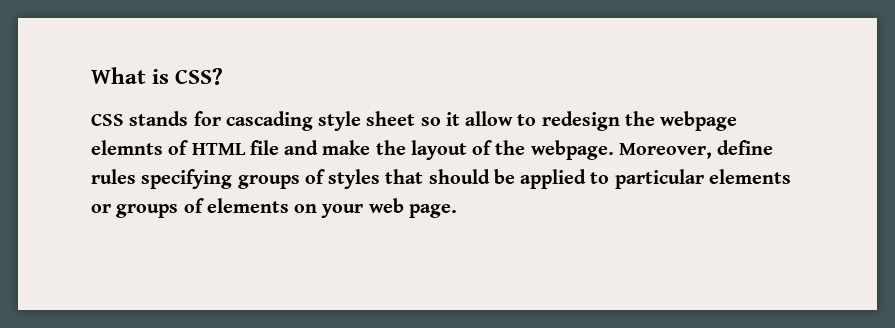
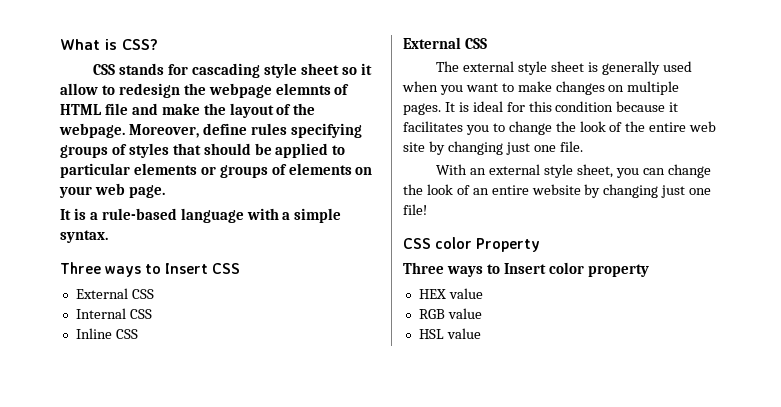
(457, 211) none -> [60,208,342,223] [60,230,108,243] [60,262,241,277] [75,288,154,299] [75,308,152,319] [75,328,138,339] [403,37,487,49] [436,61,692,75] [402,81,680,95] [403,101,679,115] [403,121,717,135] [403,141,583,155] [436,164,711,178] [403,184,712,198] [403,204,427,215] [403,237,541,252] [403,262,649,277] [418,288,483,299] [418,308,482,319] [418,328,481,339] // It is a rule-based language with a simple syntax. // Three ways to Insert CSS // External CSS // Internal CSS // Inline CSS // External CSS // The external style sheet is generally used when you want to make changes on multiple pages. It is ideal for this condition because it facilitates you to change the look of the entire web site by changing just one file. // With an external style sheet, you can change the look of an entire website by changing just one file! // CSS color Property // Three ways to Insert color property // HEX value // RGB value // HSL value

